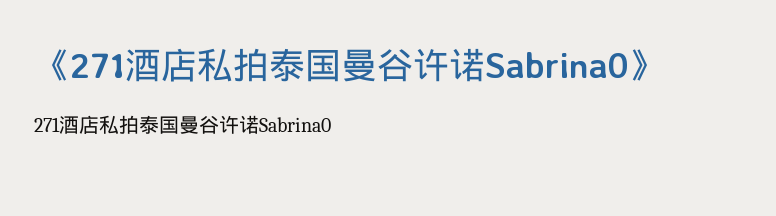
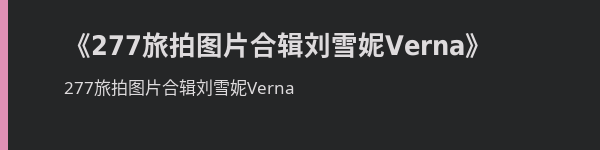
[70,48,665,82] [34,115,331,134] 271酒店私拍泰国曼谷许诺Sabrina0》 // 271酒店私拍泰国曼谷许诺Sabrina0 -> [91,32,492,59] [64,79,295,97] 277旅拍图片合辑刘雪妮Verna》 // 277旅拍图片合辑刘雪妮Verna

